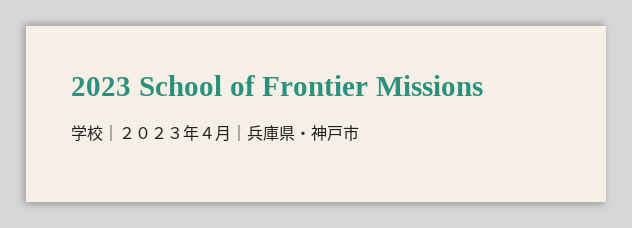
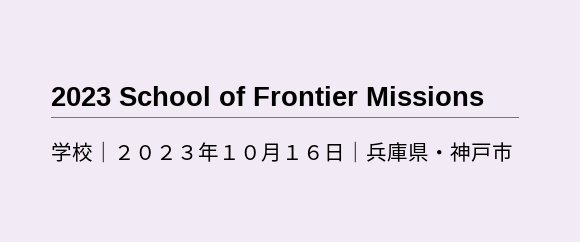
[199,126,231,142] ４月 -> [219,143,345,162] １０月１６日

